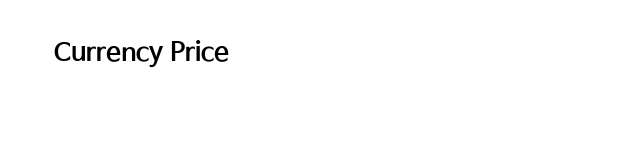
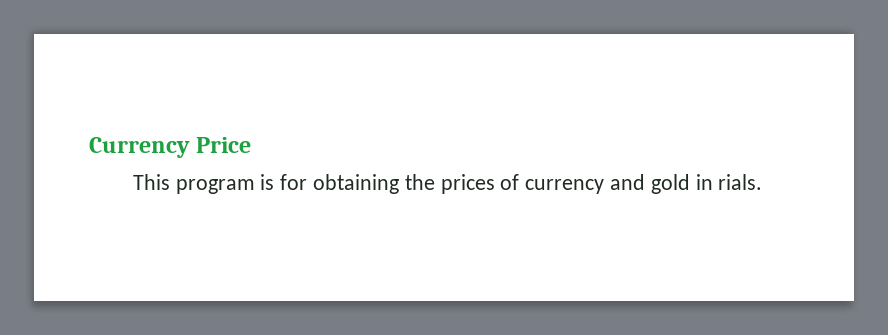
(230, 51) none -> [132,174,763,194] // This program is for obtaining the prices of currency and gold in rials.

